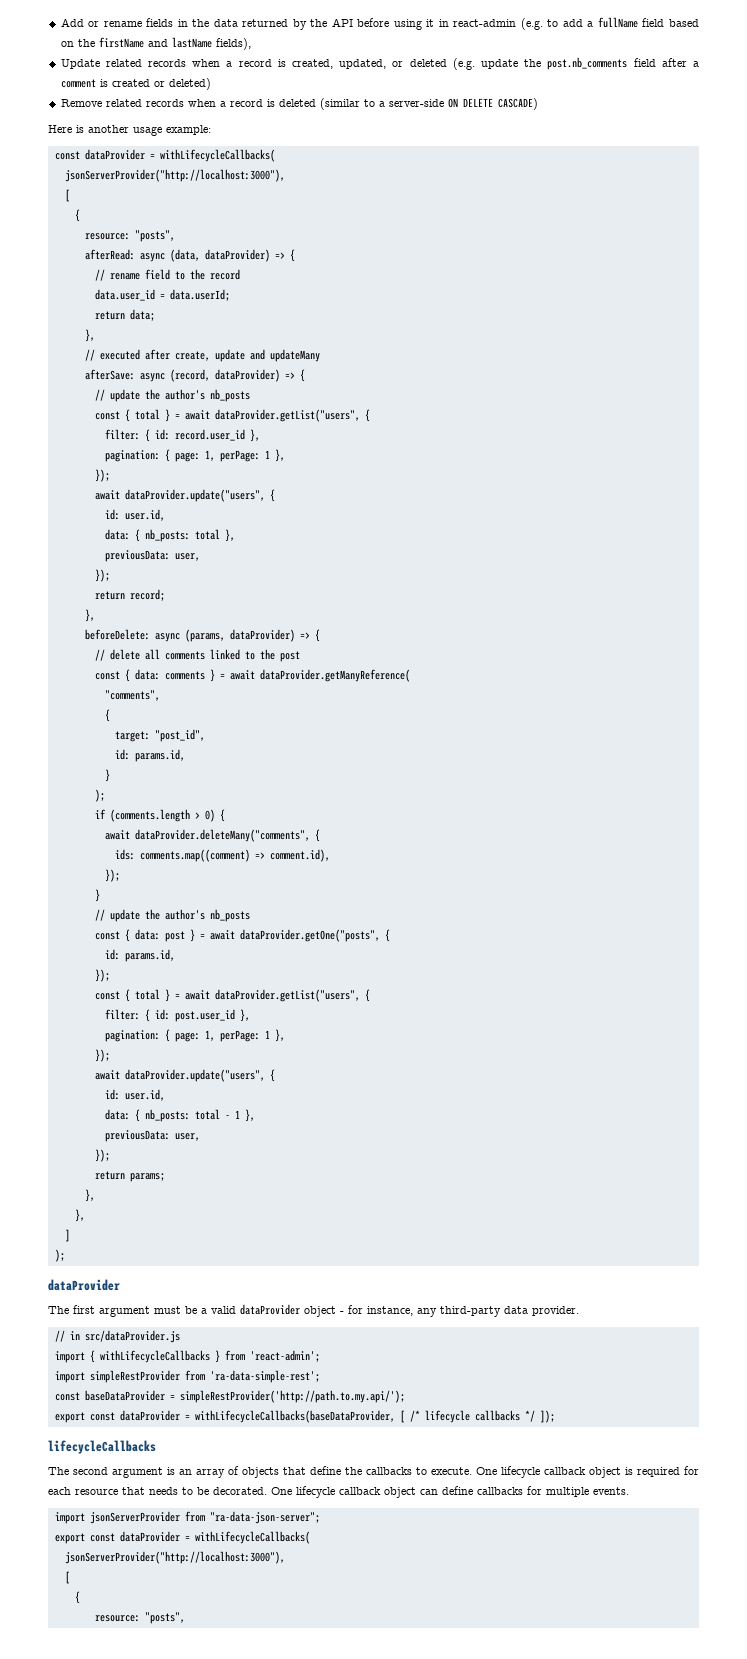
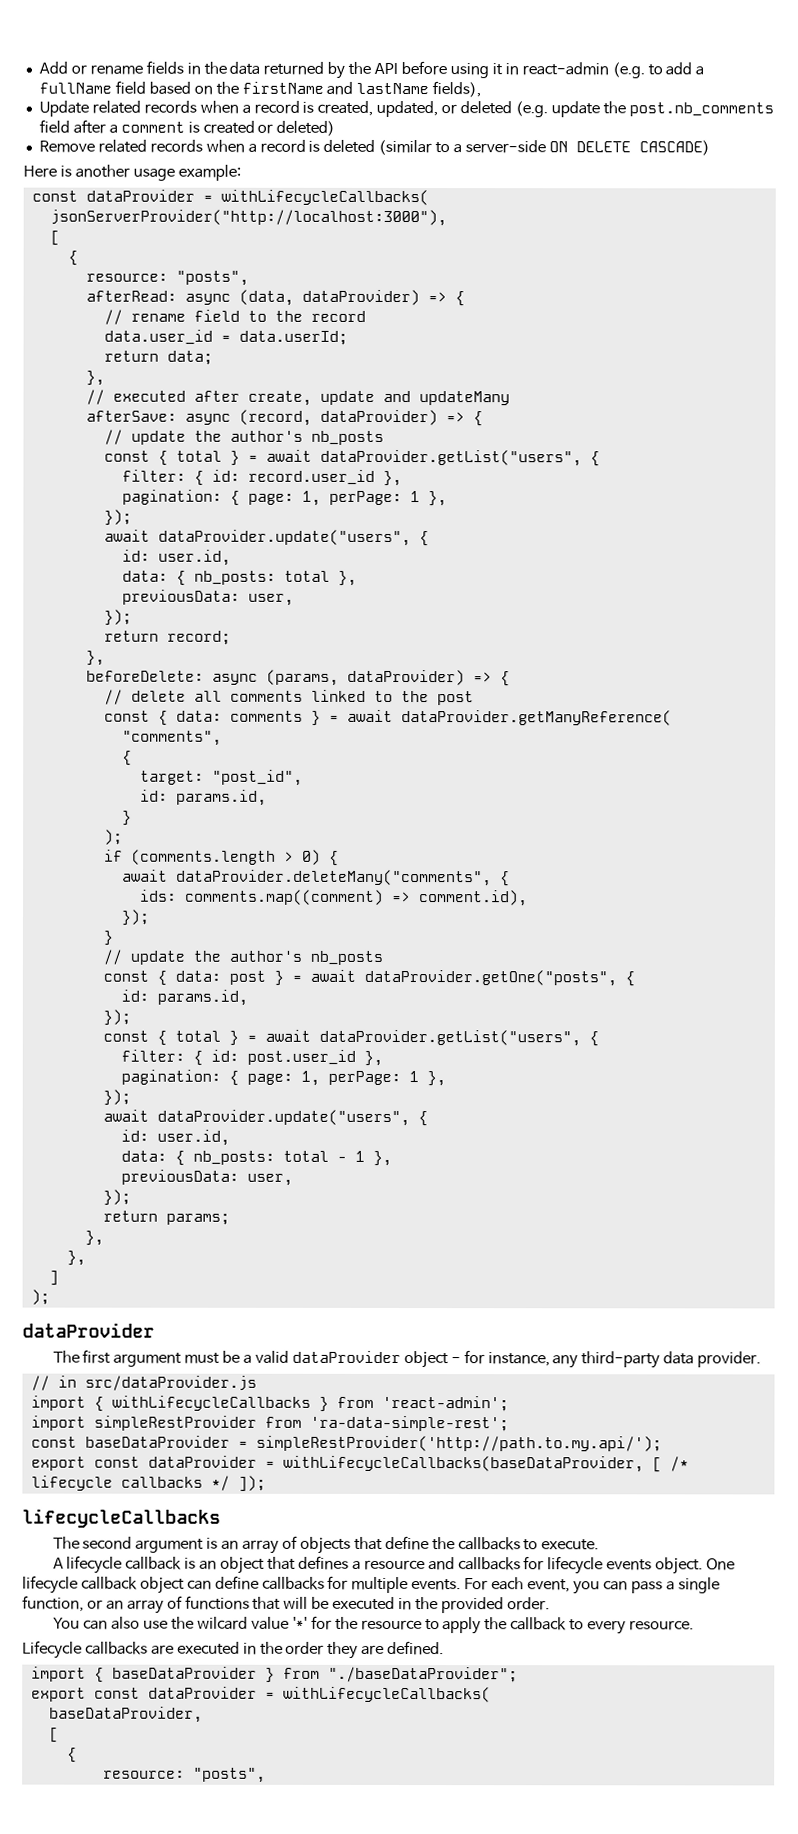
[476,1466,699,1478] [48,1487,267,1495] One lifecycle callback object is required for each resource that needs to be decorated. -> [52,1555,704,1575] // A lifecycle callback is an object that defines a resource and callbacks for lifecycle events object.
[54,1511,320,1524] // import jsonServerProvider from "ra-data-json-server"; -> [464,1577,720,1595] [22,1595,550,1614] [52,1615,695,1635] [22,1640,445,1659] [30,1666,518,1683] For each event, you can pass a single function, or an array of functions that will be executed in the provided order. // You can also use the wilcard value '*' for the resource to apply the callback to every resource. // Lifecycle callbacks are executed in the order they are defined. // import { baseDataProvider } from "./baseDataProvider";
[64,1551,285,1564] jsonServerProvider("http://localhost:3000"), -> [48,1706,203,1723] baseDataProvider,

